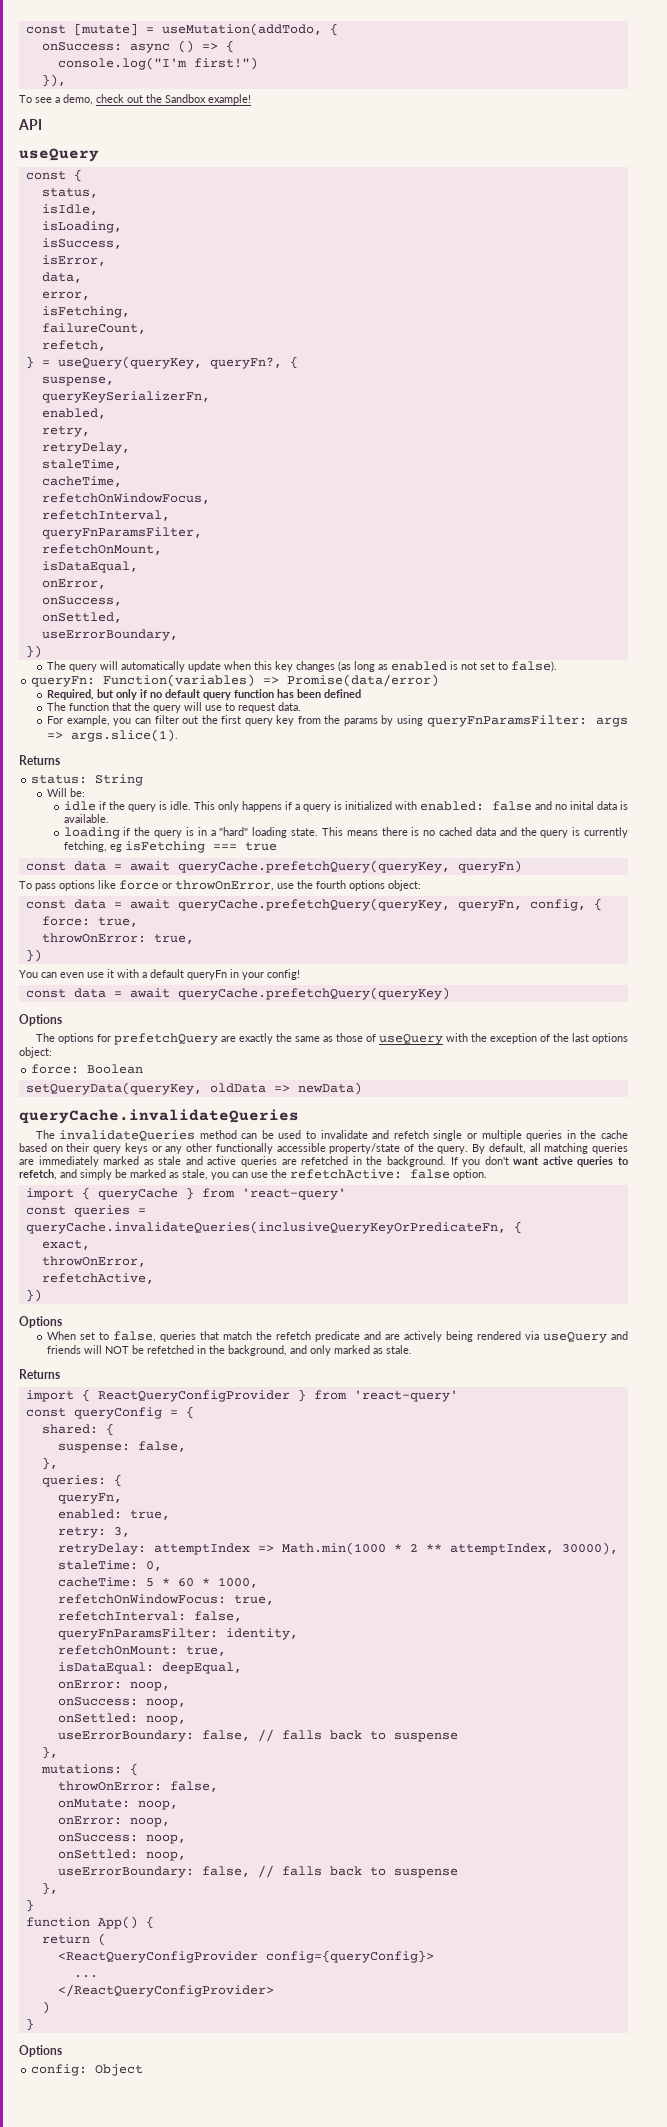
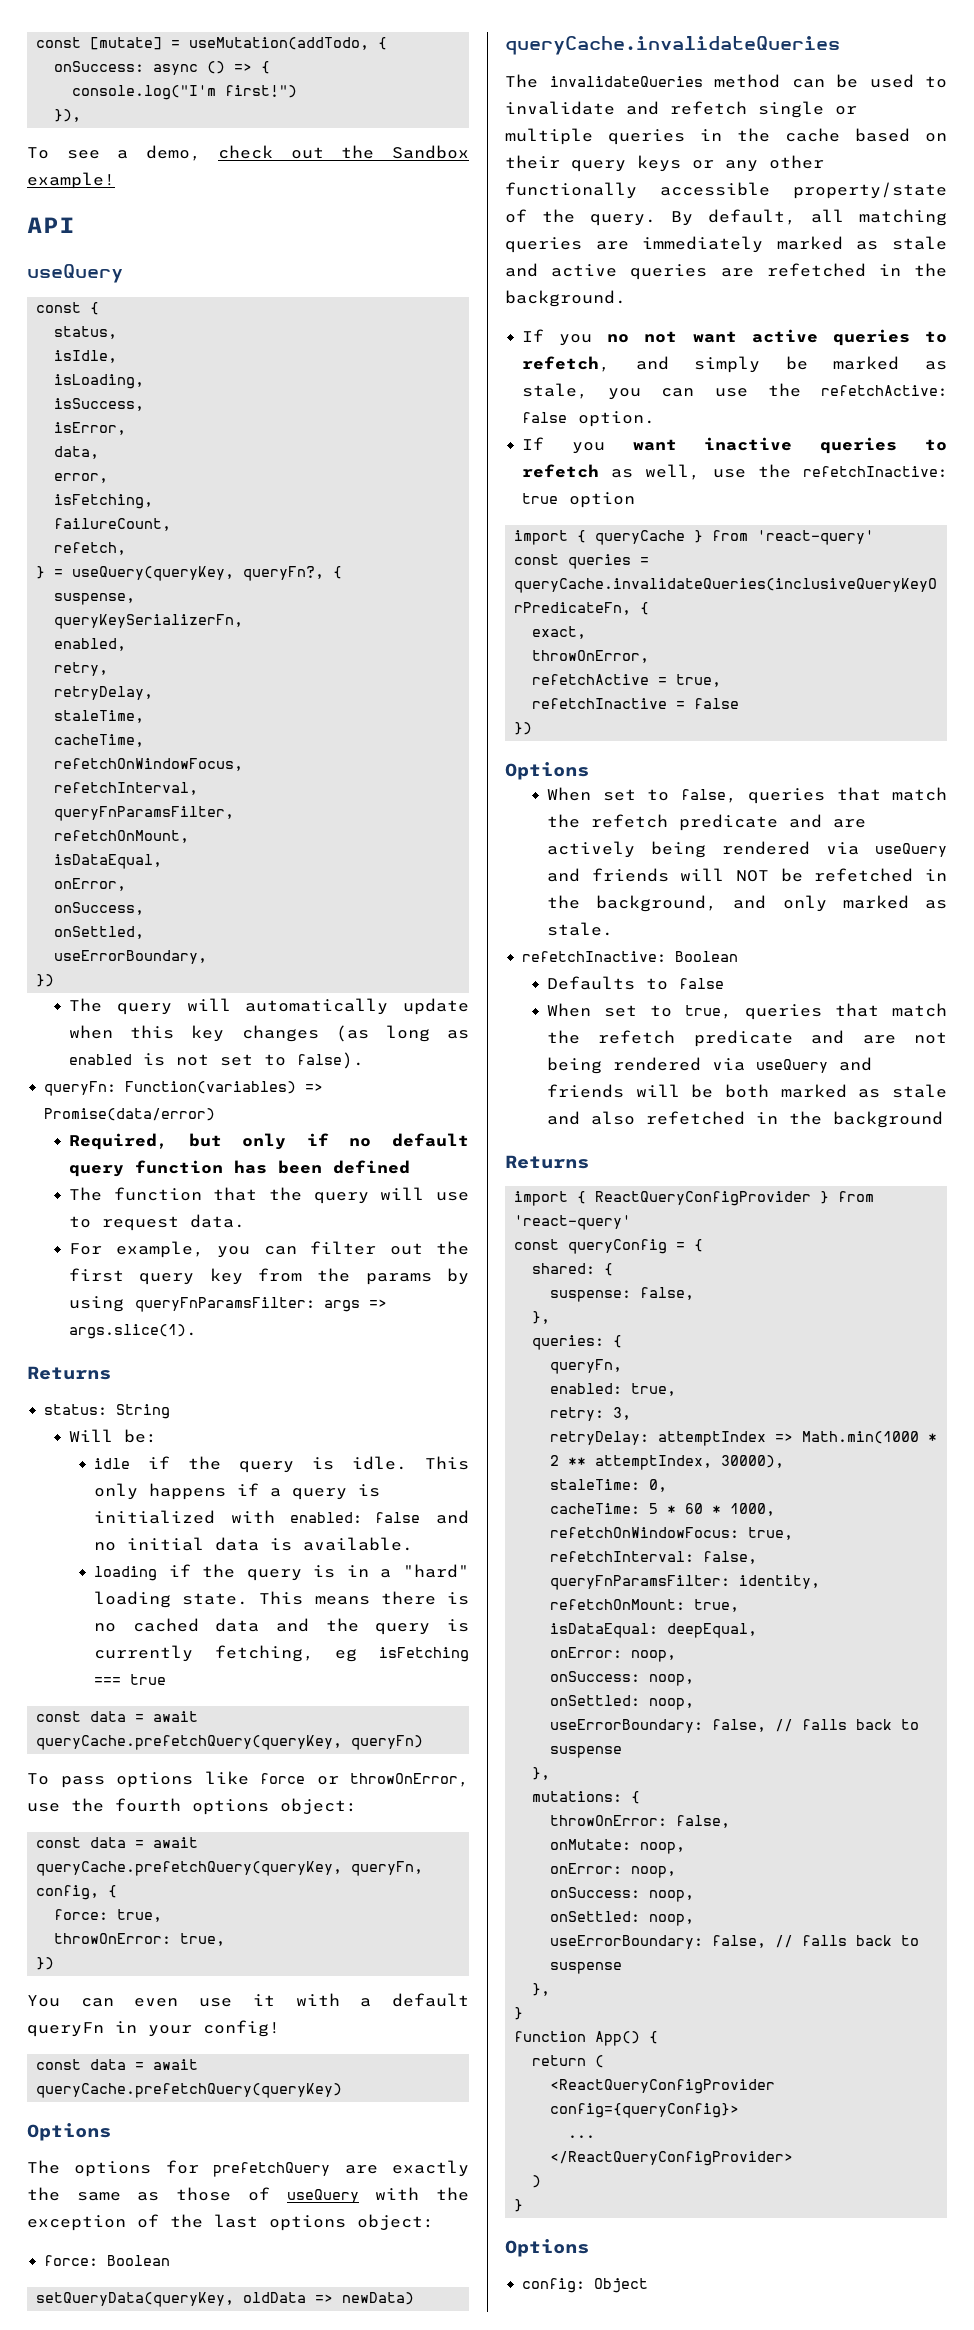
[569,801,594,810] inital -> [126,1537,204,1551] initial
[450,1156,509,1167] If you don't -> [522,329,678,346] // If you no not
(487, 1174) none -> [522,437,947,454] [522,464,947,480] [522,492,636,508] // If you want inactive queries to refetch as well, use the refetchInactive: true option
[41,1273,154,1284] refetchActive, -> [532,674,722,687] [532,698,740,709] refetchActive = true, // refetchInactive = false
(413, 1349) none -> [522,951,739,962] [546,976,724,990] [546,1003,947,1020] [546,1030,947,1047] [546,1057,872,1074] [546,1084,947,1098] [546,1111,943,1128] // refetchInactive: Boolean // Defaults to false // When set to true, queries that match the refetch predicate and are not being rendered via useQuery and friends will be both marked as stale and also refetched in the background

